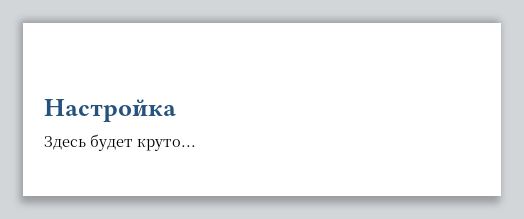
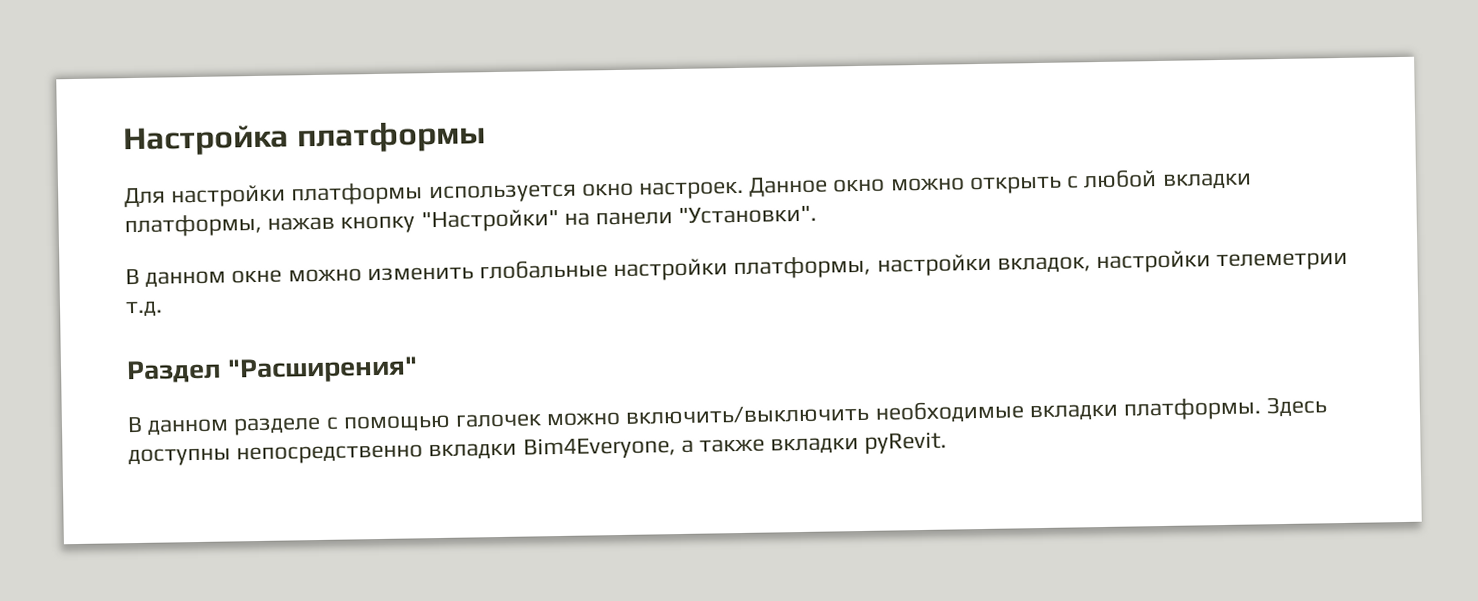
[44,134,196,151] // Здесь будет круто... -> [296,120,486,154] [124,169,1252,208] [124,205,818,238] [125,250,1349,288] [125,300,163,318] [126,356,419,384] [127,396,1329,436] [128,431,948,467] платформы // Для настройки платформы используется окно настроек. Данное окно можно открыть с любой вкладки платформы, нажав кнопку "Настройки" на панели "Установки". // В данном окне можно изменить глобальные настройки платформы, настройки вкладок, настройки телеметрии т.д. // Раздел "Расширения" // В данном разделе с помощью галочек можно включить/выключить необходимые вкладки платформы. Здесь доступны непосредственно вкладки Bim4Everyone, а также вкладки pyRevit.

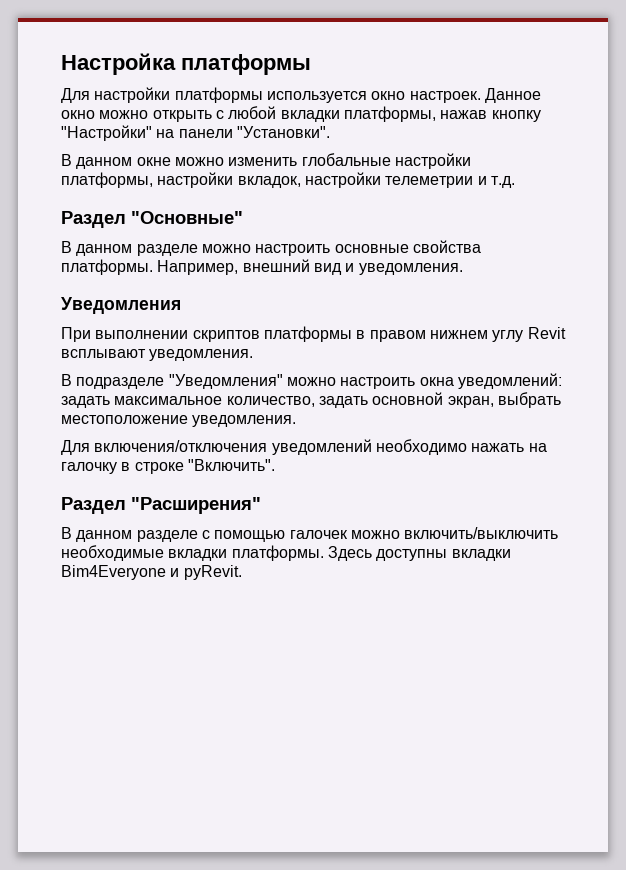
(1349, 261) none -> [477,176,487,185] и
(163, 309) none -> [61,211,243,228] [61,240,481,256] [61,259,463,275] [61,297,181,314] [61,326,566,342] [61,349,254,361] [61,373,562,389] [61,392,561,408] [61,415,297,427] [61,439,547,455] [61,459,275,474] // Раздел "Основные" // В данном разделе можно настроить основные свойства платформы. Например, внешний вид и уведомления. // Уведомления // При выполнении скриптов платформы в правом нижнем углу Revit всплывают уведомления. // В подразделе "Уведомления" можно настроить окна уведомлений: задать максимальное количество, задать основной экран, выбрать местоположение уведомления. // Для включения/отключения уведомлений необходимо нажать на галочку в строке "Включить".
[236,436,860,465] непосредственно вкладки Bim4Everyone, а также вкладки -> [451,549,511,561] [61,565,180,580] вкладки Bim4Everyone и

